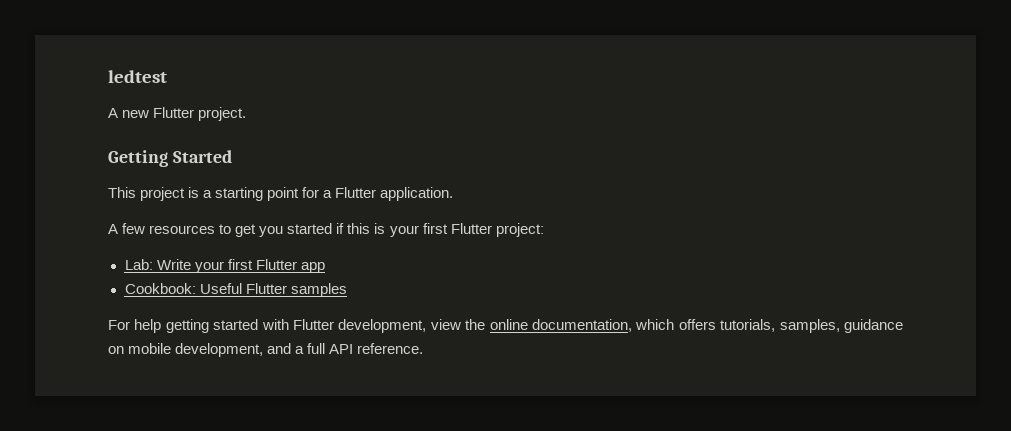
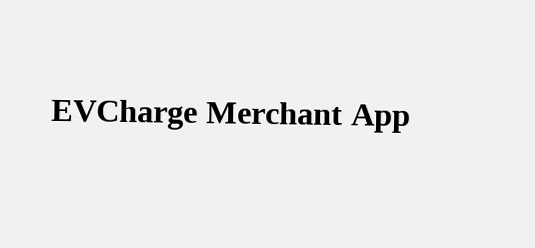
[108,70,167,83] [108,107,247,121] [108,150,232,167] [108,187,454,201] [108,223,544,237] [124,259,325,273] [124,283,347,297] [108,319,903,333] [108,343,424,357] ledtest // A new Flutter project. // Getting Started // This project is a starting point for a Flutter application. // A few resources to get you started if this is your first Flutter project: // Lab: Write your first Flutter app // Cookbook: Useful Flutter samples // For help getting started with Flutter development, view the online documentation, which offers tutorials, samples, guidance on mobile development, and a full API reference. -> [50,98,411,134] EVCharge Merchant App

